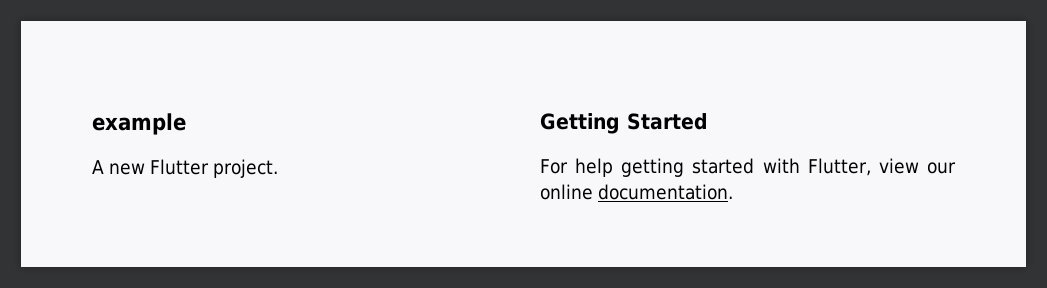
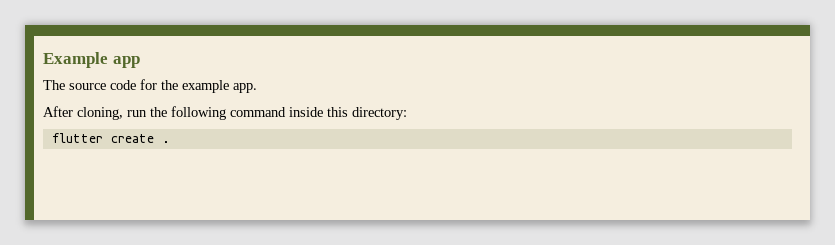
[92,113,186,135] [92,159,279,178] [540,113,708,134] [540,158,956,177] [540,184,734,200] example // A new Flutter project. // Getting Started // For help getting started with Flutter, view our online documentation. -> [43,52,140,68] [43,79,257,93] [43,106,407,120] [51,133,170,143] Example app // The source code for the example app. // After cloning, run the following command inside this directory: // flutter create .

